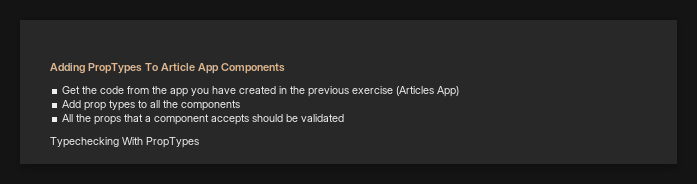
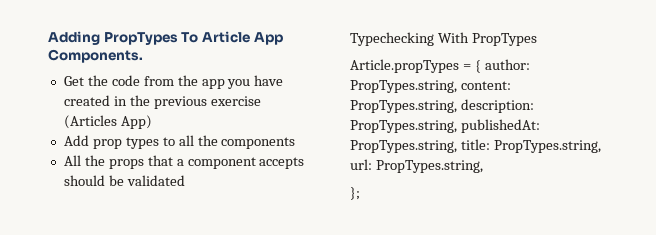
[220,63,285,74] Components -> [48,49,143,63] Components.
(199, 142) none -> [350,59,530,73] [350,80,511,93] [350,99,534,113] [350,119,540,133] [350,139,601,153] [350,159,483,173] [350,187,360,200] // Article.propTypes = { author: PropTypes.string, content: PropTypes.string, description: PropTypes.string, publishedAt: PropTypes.string, title: PropTypes.string, url: PropTypes.string, // };

